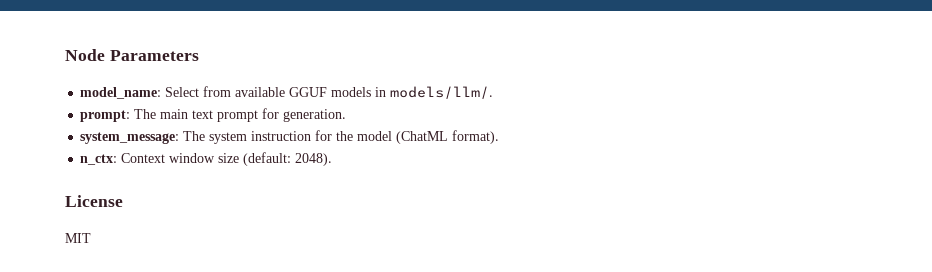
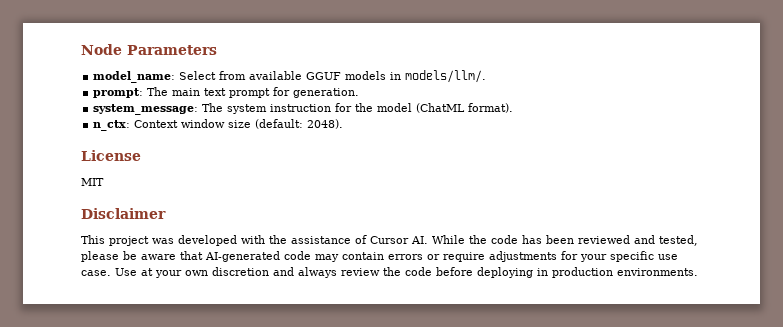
(91, 238) none -> [81,208,166,219] [81,235,698,246] [81,251,678,262] [81,267,698,278] // Disclaimer // This project was developed with the assistance of Cursor AI. While the code has been reviewed and tested, please be aware that AI-generated code may contain errors or require adjustments for your specific use case. Use at your own discretion and always review the code before deploying in production environments.

